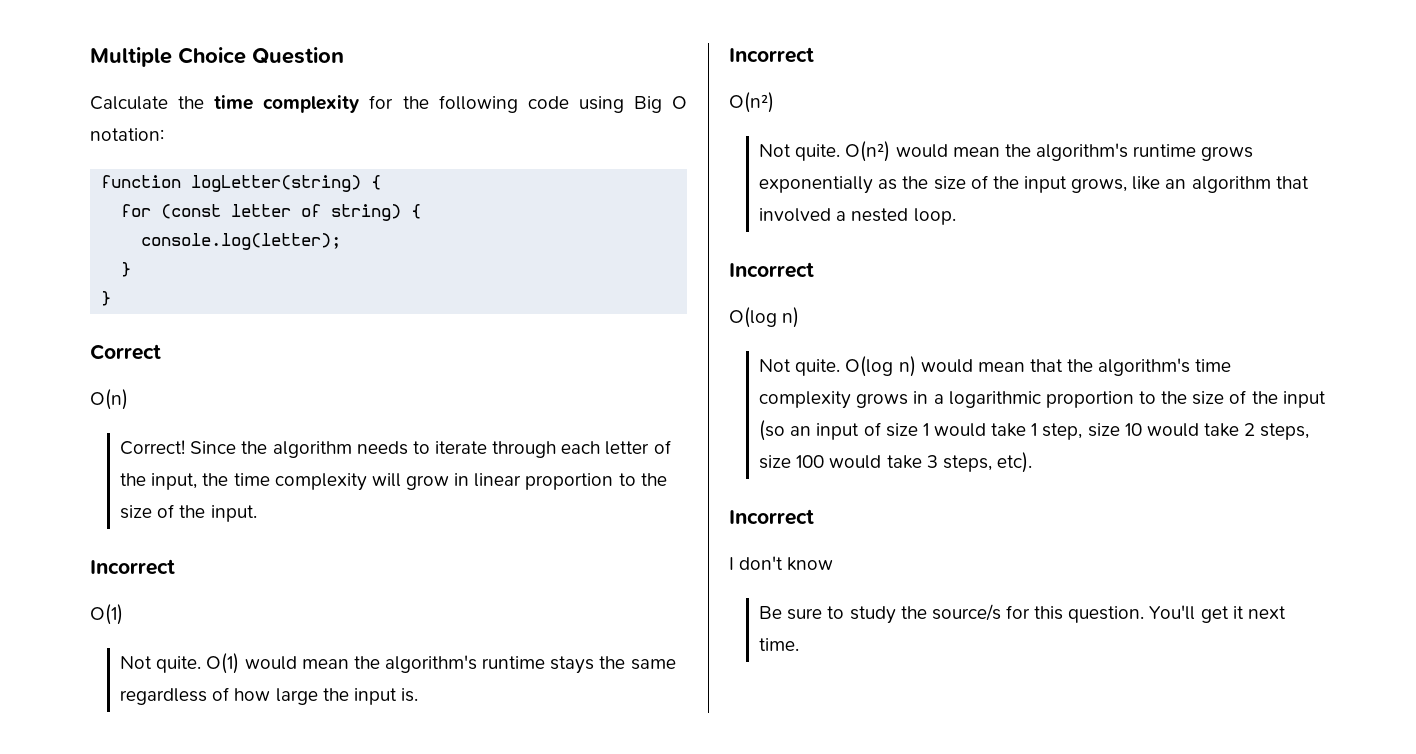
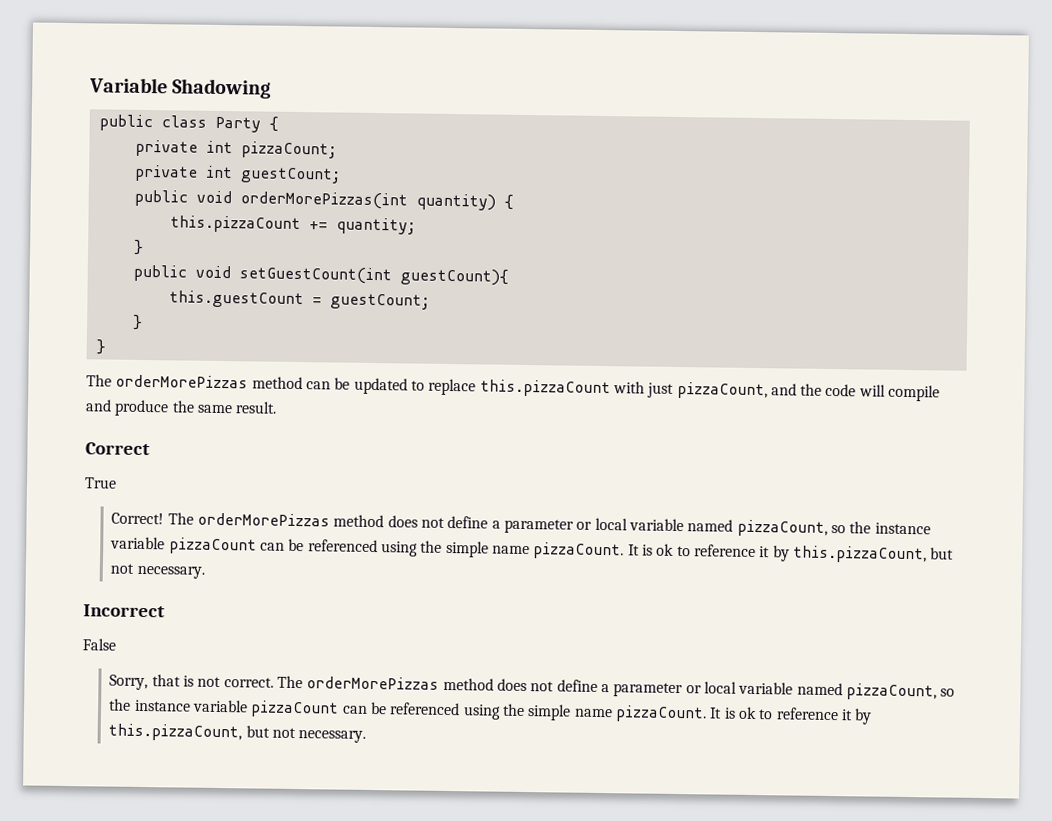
[90,47,344,67] [90,95,688,113] [90,128,164,141] [101,175,382,192] [121,204,422,221] [141,233,342,250] [121,262,132,277] [101,291,112,306] Multiple Choice Question // Calculate the time complexity for the following code using Big O notation: // function logLetter(string) { // for (const letter of string) { // console.log(letter); // } // } -> [89,77,272,99] [98,114,279,133] [134,139,337,159] [133,164,341,184] [133,189,514,211] [169,215,416,235] [133,239,144,255] [132,264,509,286] [168,290,430,310] [132,314,143,330] [95,339,106,355] [86,374,941,402] [85,399,278,417] Variable Shadowing // public class Party { // private int pizzaCount; // private int guestCount; // public void orderMorePizzas(int quantity) { // this.pizzaCount += quantity; // } // public void setGuestCount(int guestCount){ // this.guestCount = guestCount; // } // } // The orderMorePizzas method can be updated to replace this.pizzaCount with just pizzaCount, and the code will compile and produce the same result.
[90,389,128,410] O(n) -> [84,477,117,489] True
[190,440,671,458] [120,473,667,491] [120,504,257,522] [90,559,175,575] [90,604,123,625] [120,653,676,674] [120,687,418,705] [729,47,814,63] [729,92,774,113] [759,141,1254,162] [759,175,1309,194] [759,208,956,225] [729,262,814,278] [729,307,800,328] [759,356,1232,377] [759,390,1326,409] [759,420,1310,441] [759,452,1032,473] [729,509,814,525] [729,556,834,571] [759,604,1286,624] [759,638,800,651] Since the algorithm needs to iterate through each letter of the input, the time complexity will grow in linear proportion to the size of the input. // Incorrect // O(1) // Not quite. O(1) would mean the algorithm's runtime stays the same regardless of how large the input is. // Incorrect // O(n²) // Not quite. O(n²) would mean the algorithm's runtime grows exponentially as the size of the input grows, like an algorithm that involved a nested loop. // Incorrect // O(log n) // Not quite. O(log n) would mean that the algorithm's time complexity grows in a logarithmic proportion to the size of the input (so an input of size 1 would take 1 step, size 10 would take 2 steps, size 100 would take 3 steps, etc). // Incorrect // I don't know // Be sure to study the source/s for this question. You'll get it next time. -> [167,512,931,537] [110,536,955,564] [110,563,205,579] [83,604,165,618] [82,638,116,651] [109,674,956,701] [109,698,873,725] [108,723,367,743] The orderMorePizzas method does not define a parameter or local variable named pizzaCount, so the instance variable pizzaCount can be referenced using the simple name pizzaCount. It is ok to reference it by this.pizzaCount, but not necessary. // Incorrect // False // Sorry, that is not correct. The orderMorePizzas method does not define a parameter or local variable named pizzaCount, so the instance variable pizzaCount can be referenced using the simple name pizzaCount. It is ok to reference it by this.pizzaCount, but not necessary.

